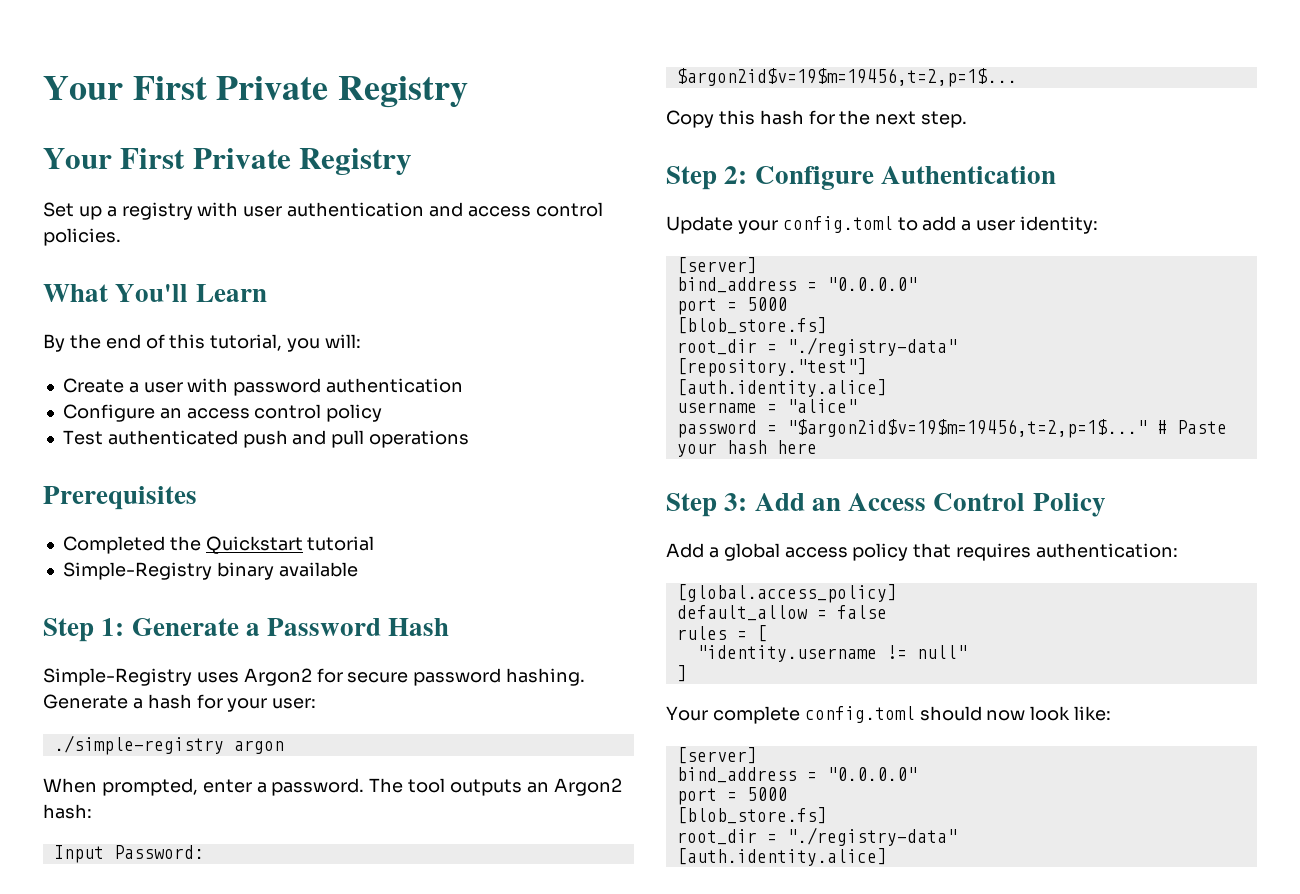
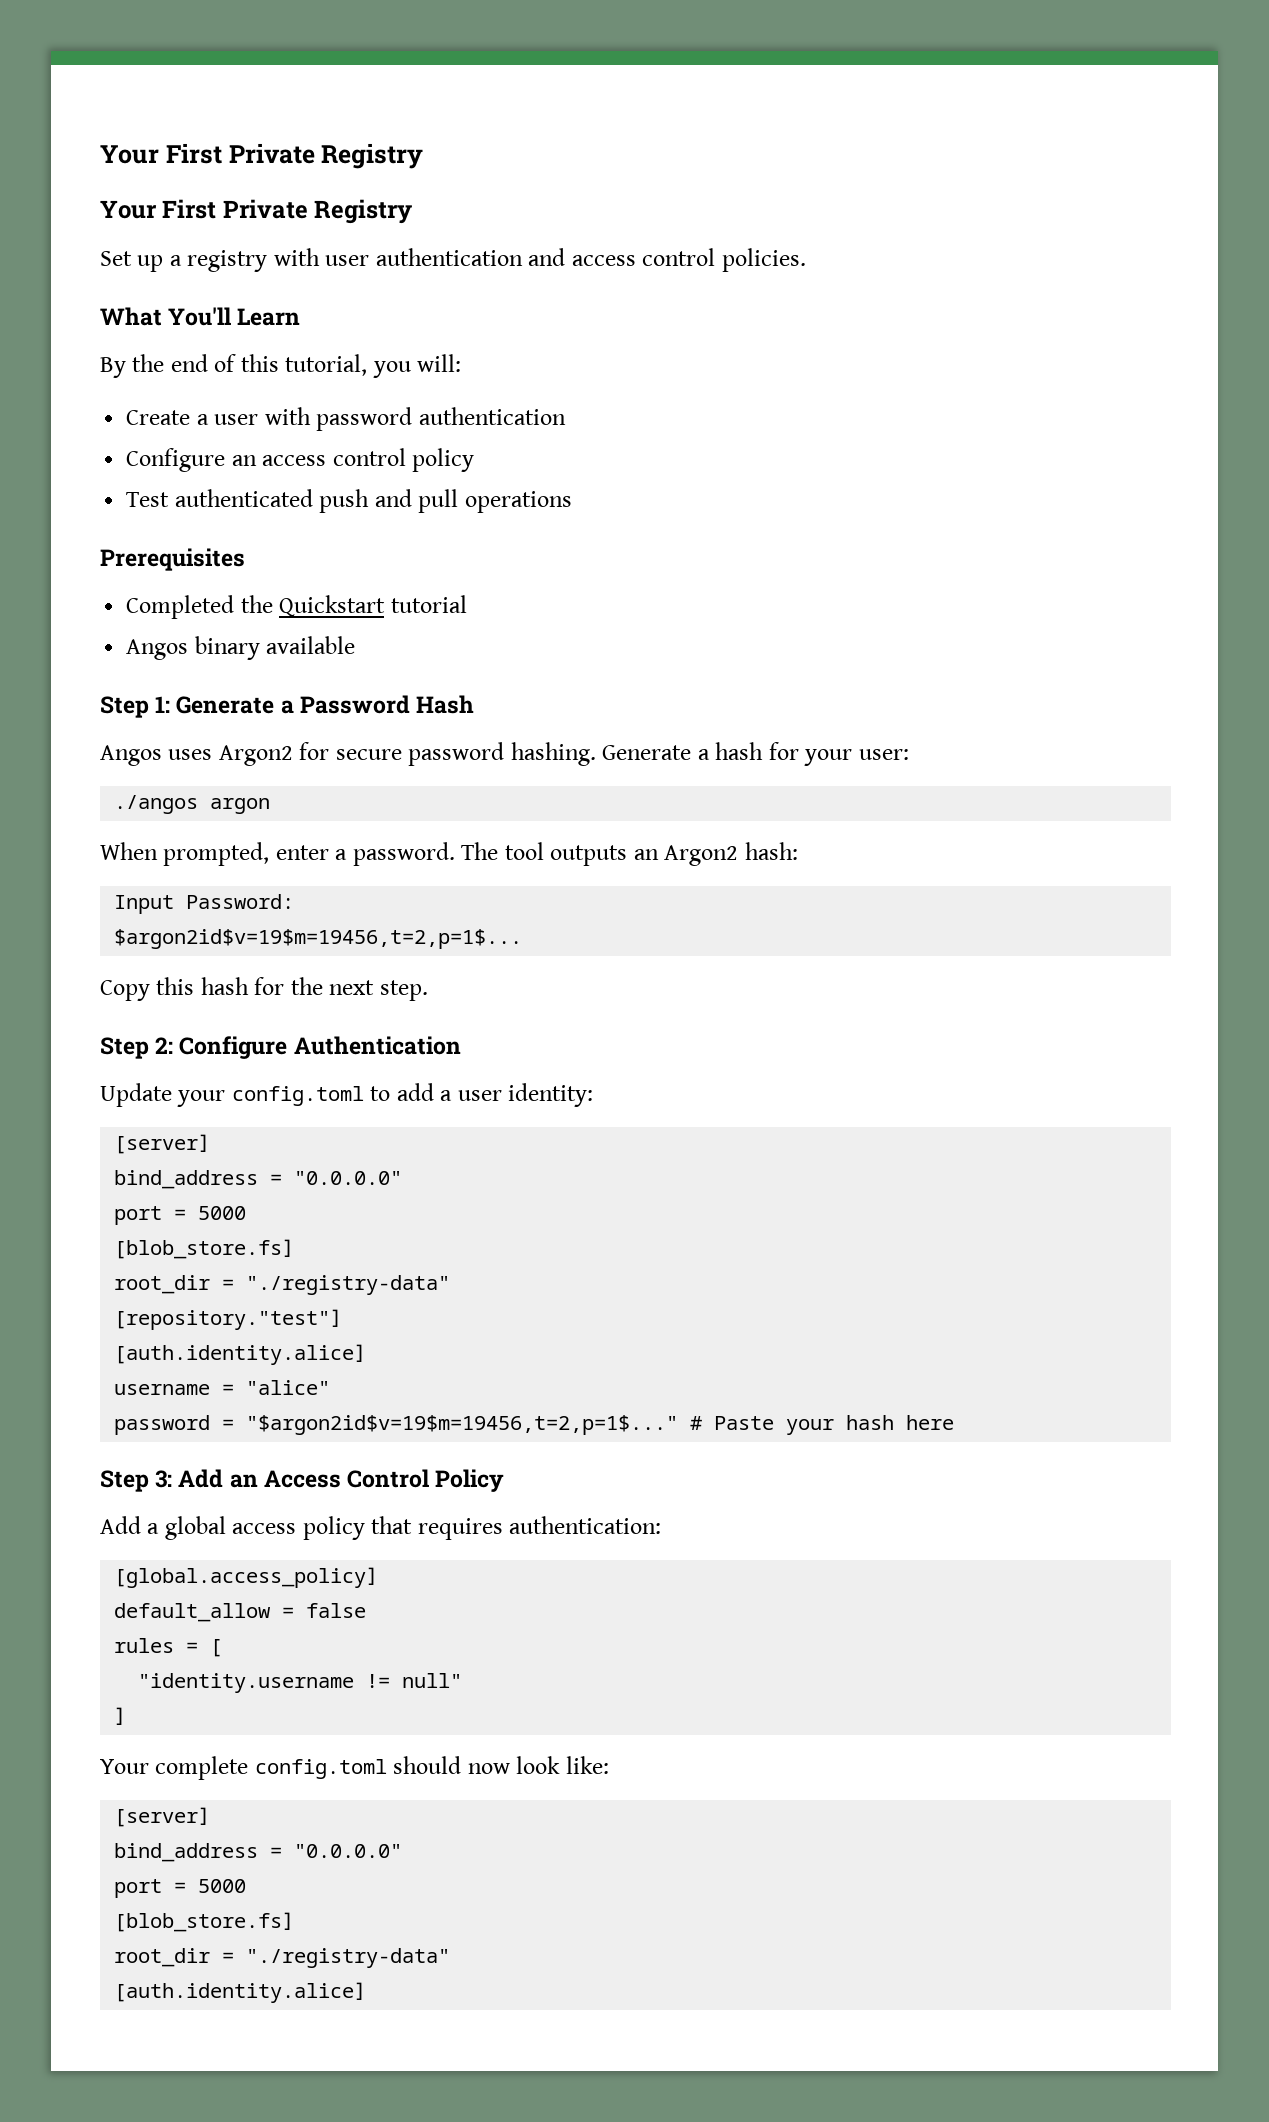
[62,562,212,580] Simple-Registry -> [126,639,189,660] Angos
[43,668,192,686] Simple-Registry -> [100,745,162,766] Angos
[53,735,224,755] ./simple-registry -> [114,795,199,814] ./angos

